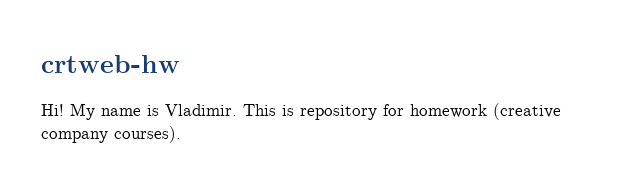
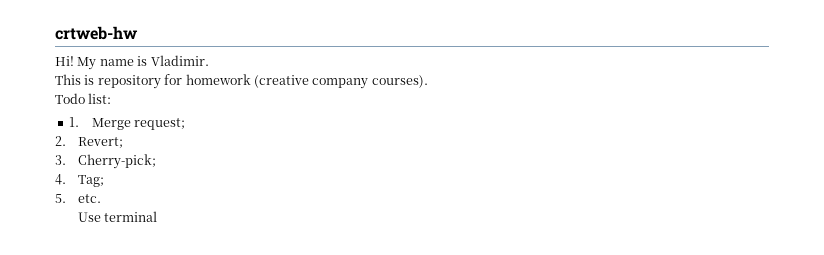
(237, 110) none -> (209, 60) //
(181, 134) none -> [55,93,112,104] [68,117,185,130] [55,136,123,148] [55,154,156,169] [55,174,104,187] [55,194,101,203] [77,211,158,222] // Todo list: // 1. Merge request; // 2. Revert; // 3. Cherry-pick; // 4. Tag; // 5. etc. // Use terminal

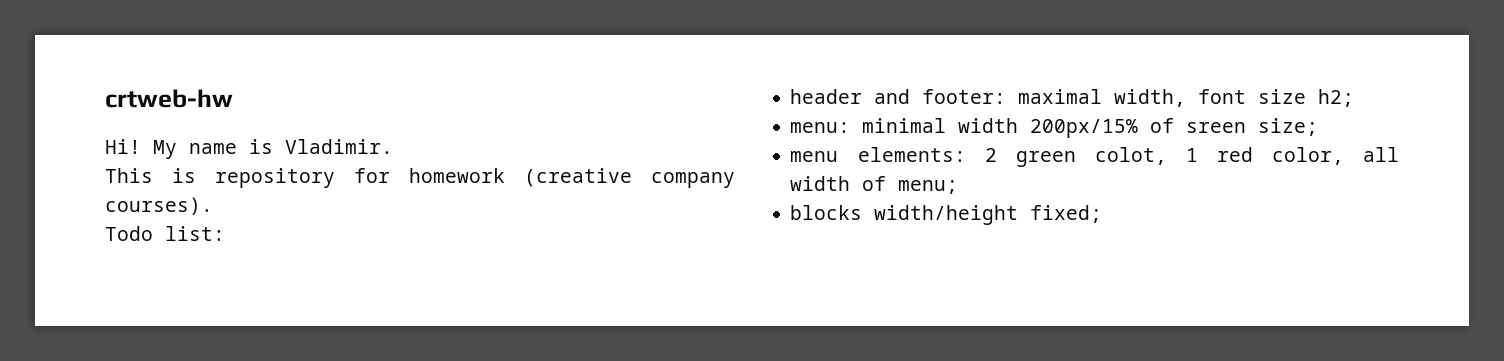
[68,117,185,130] [55,136,123,148] [55,154,156,169] [55,174,104,187] [55,194,101,203] [77,211,158,222] 1. Merge request; // 2. Revert; // 3. Cherry-pick; // 4. Tag; // 5. etc. // Use terminal -> [790,89,1355,107] [790,118,1319,138] [790,147,1399,167] [790,176,959,194] [790,205,1103,225] header and footer: maximal width, font size h2; // menu: minimal width 200px/15% of sreen size; // menu elements: 2 green colot, 1 red color, all width of menu; // blocks width/height fixed;

